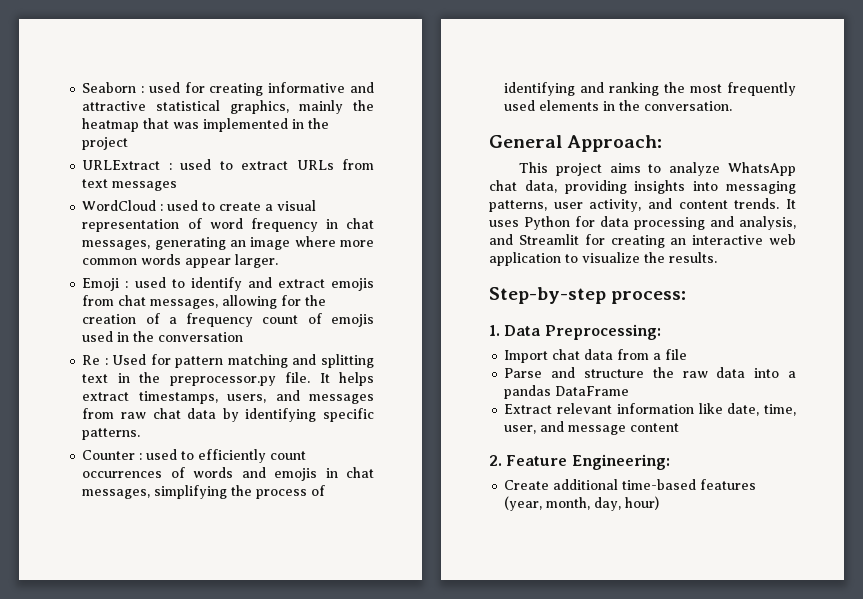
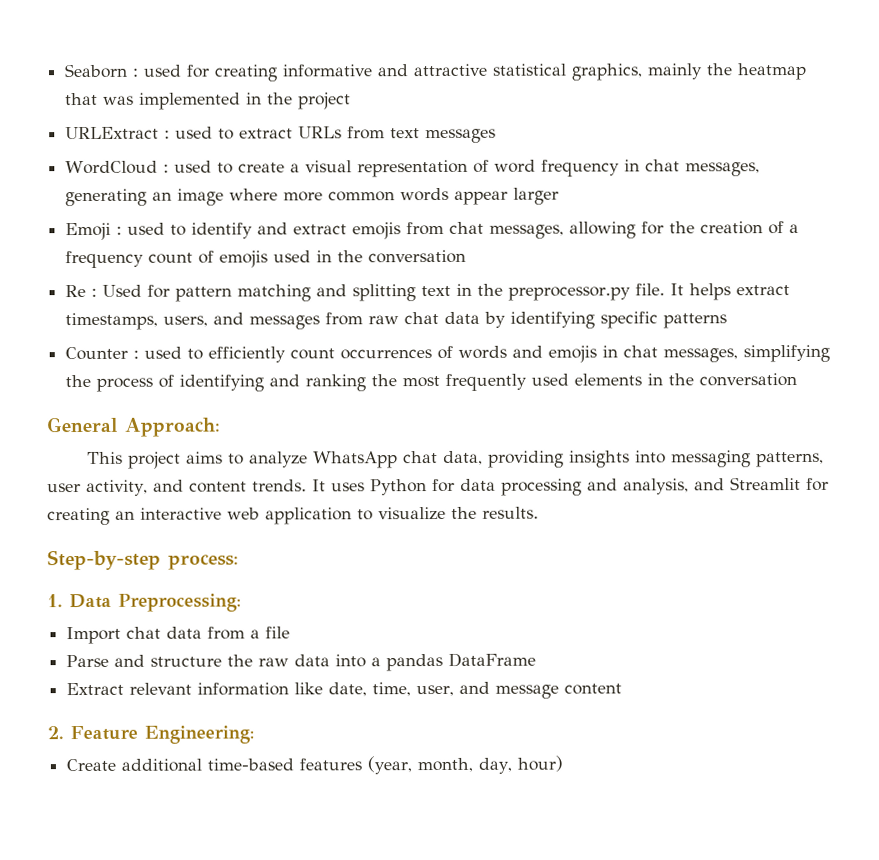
[235,254,279,268] larger. -> [513,187,560,205] larger
[82,428,141,440] patterns. -> [663,313,728,329] patterns
[644,101,733,111] conversation. -> [699,372,798,387] conversation

